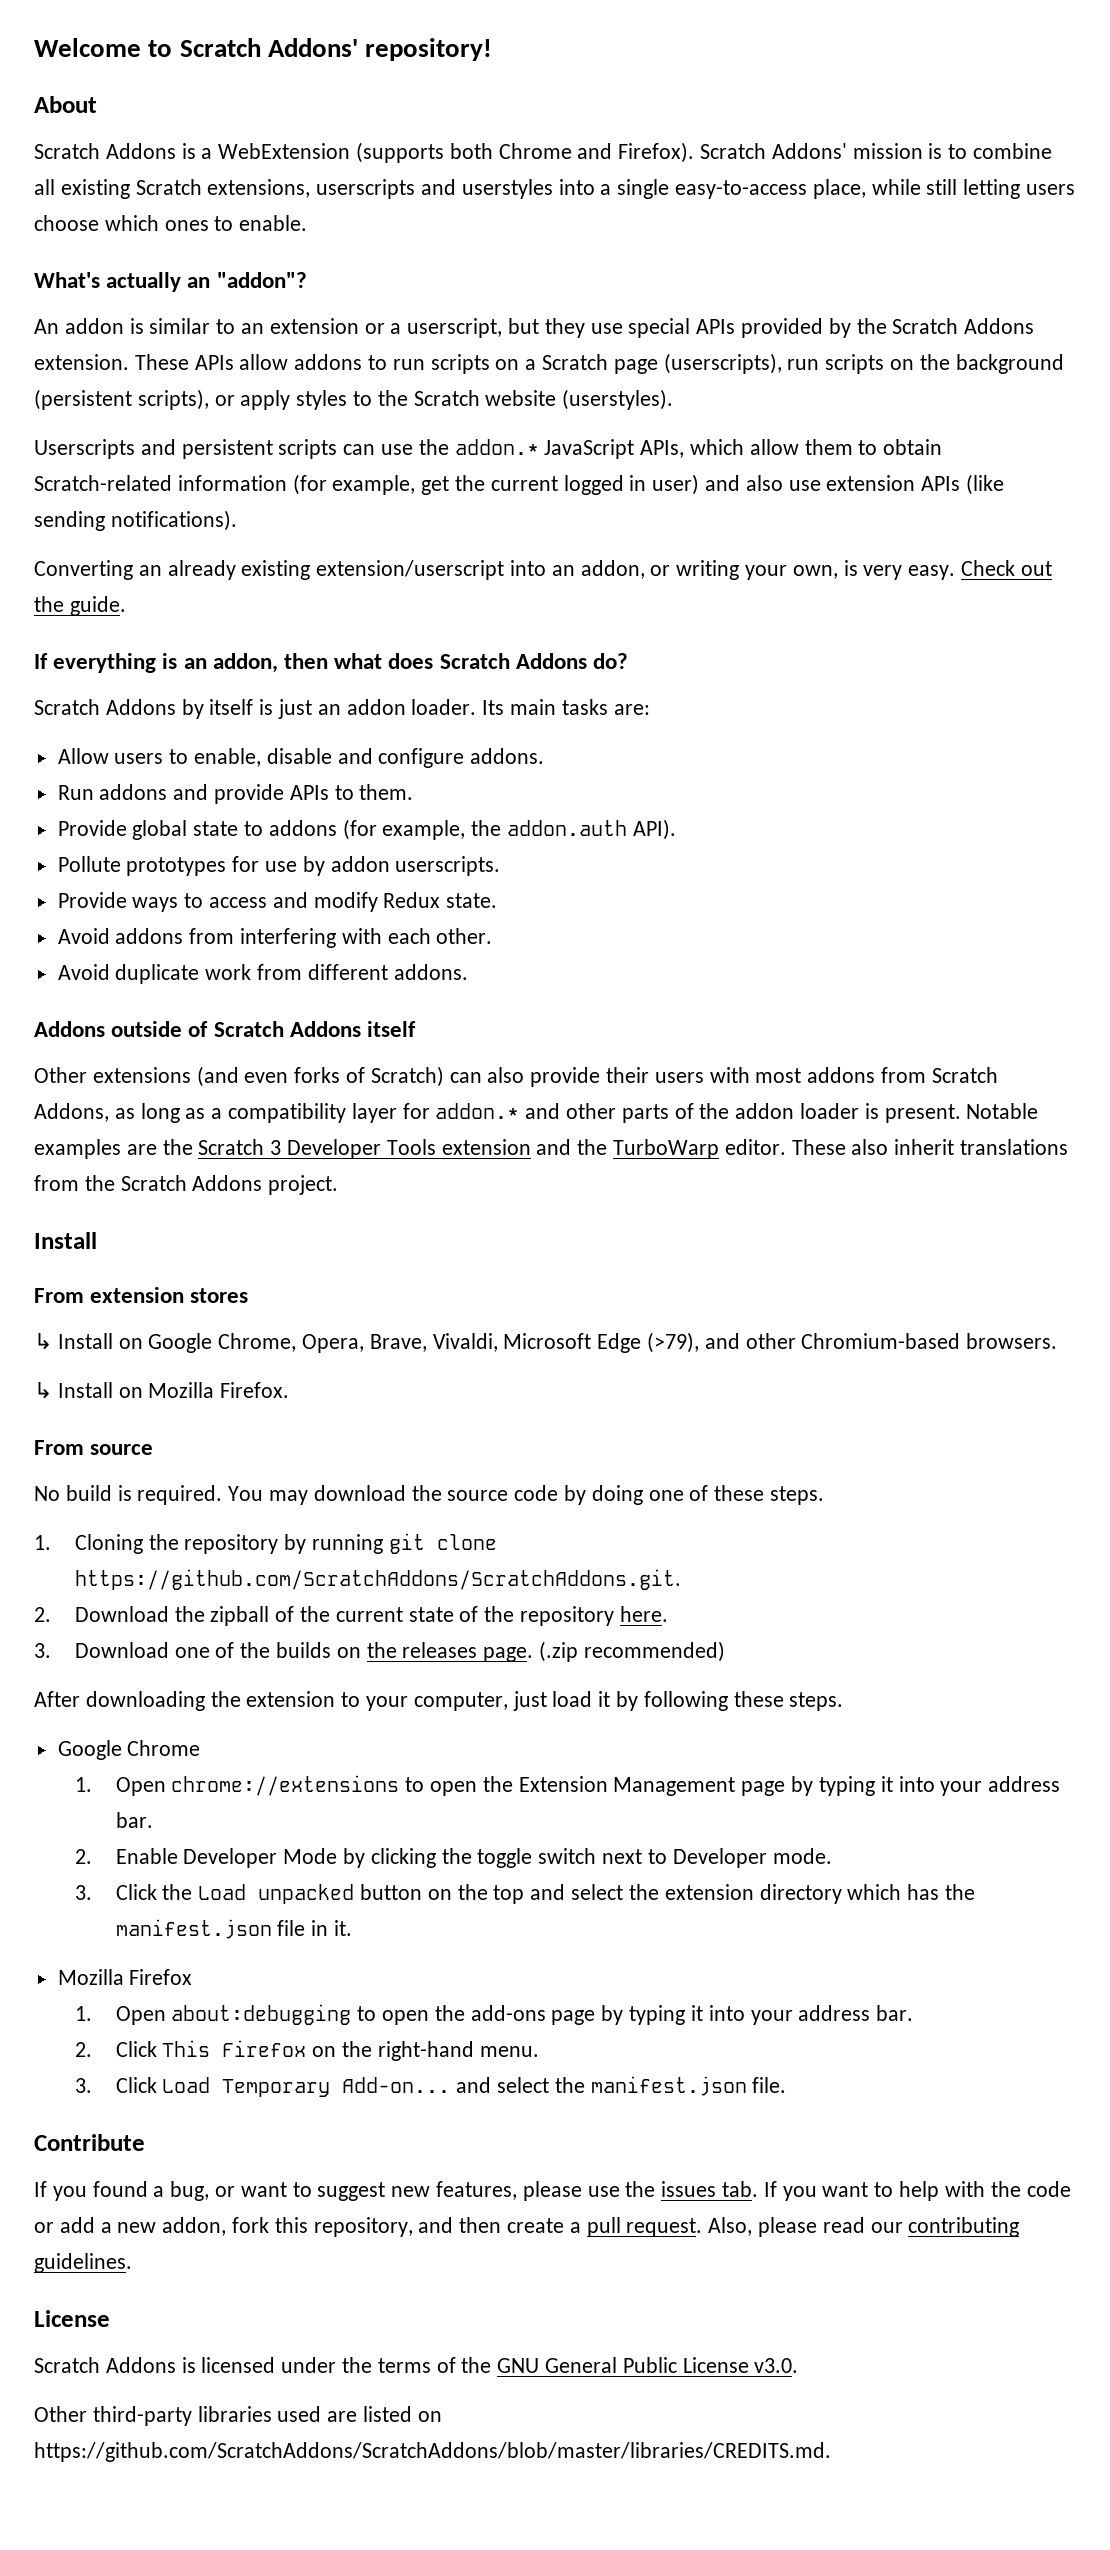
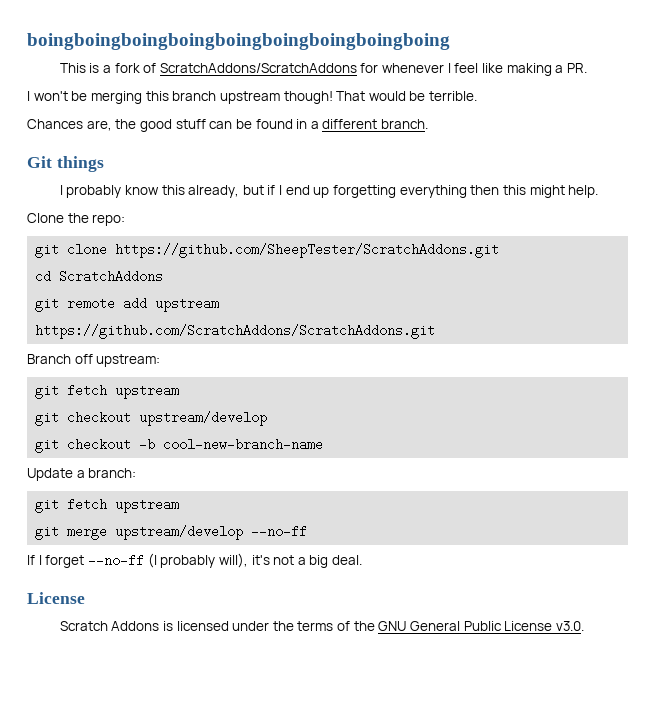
[34,38,493,61] [34,96,97,113] [34,142,1053,163] [34,179,1076,199] [34,215,308,231] [34,272,307,292] [34,318,1035,338] [34,353,1064,374] [34,389,674,410] [34,439,943,459] [34,474,1005,495] [34,510,237,531] [34,560,1052,580] [34,596,126,616] [34,653,629,673] [34,699,650,719] [57,748,545,768] [57,784,414,804] [57,819,676,840] [57,856,501,876] [57,892,498,912] [57,928,493,948] [57,964,468,984] [34,1021,417,1037] [34,1066,998,1087] [34,1103,1039,1123] [34,1139,1069,1159] [34,1175,339,1195] [34,1232,97,1249] [34,1287,249,1303] [34,1332,1058,1353] [34,1381,290,1399] [34,1440,154,1455] [34,1485,825,1505] [34,1533,497,1554] [74,1569,681,1590] [34,1606,668,1626] [34,1641,725,1662] [34,1691,844,1711] [57,1740,201,1760] [74,1775,1061,1796] [115,1812,153,1828] [74,1848,832,1868] [74,1884,975,1904] [115,1919,353,1939] [57,1969,193,1985] [74,2004,914,2025] [74,2040,539,2061] [74,2076,787,2097] [34,2134,145,2151] [34,2181,1071,2201] [34,2217,1020,2237] [34,2253,132,2273] Welcome to Scratch Addons' repository! // About // Scratch Addons is a WebExtension (supports both Chrome and Firefox). Scratch Addons' mission is to combine all existing Scratch extensions, userscripts and userstyles into a single easy-to-access place, while still letting users choose which ones to enable. // What's actually an "addon"? // An addon is similar to an extension or a userscript, but they use special APIs provided by the Scratch Addons extension. These APIs allow addons to run scripts on a Scratch page (userscripts), run scripts on the background (persistent scripts), or apply styles to the Scratch website (userstyles). // Userscripts and persistent scripts can use the addon.* JavaScript APIs, which allow them to obtain Scratch-related information (for example, get the current logged in user) and also use extension APIs (like sending notifications). // Converting an already existing extension/userscript into an addon, or writing your own, is very easy. Check out the guide. // If everything is an addon, then what does Scratch Addons do? // Scratch Addons by itself is just an addon loader. Its main tasks are: // Allow users to enable, disable and configure addons. // Run addons and provide APIs to them. // Provide global state to addons (for example, the addon.auth API). // Pollute prototypes for use by addon userscripts. // Provide ways to access and modify Redux state. // Avoid addons from interfering with each other. // Avoid duplicate work from different addons. // Addons outside of Scratch Addons itself // Other extensions (and even forks of Scratch) can also provide their users with most addons from Scratch Addons, as long as a compatibility layer for addon.* and other parts of the addon loader is present. Notable examples are the Scratch 3 Developer Tools extension and the TurboWarp editor. These also inherit translations from the Scratch Addons project. // Install // From extension stores // ↳ Install on Google Chrome, Opera, Brave, Vivaldi, Microsoft Edge (>79), and other Chromium-based browsers. // ↳ Install on Mozilla Firefox. // From source // No build is required. You may download the source code by doing one of these steps. // 1. Cloning the repository by running git clone https://github.com/ScratchAddons/ScratchAddons.git. // 2. Download the zipball of the current state of the repository here. // 3. Download one of the builds on the releases page. (.zip recommended) // After downloading the extension to your computer, just load it by following these steps. // Google Chrome // 1. Open chrome://extensions to open the Extension Management page by typing it into your address bar. // 2. Enable Developer Mode by clicking the toggle switch next to Developer mode. // 3. Click the Load unpacked button on the top and select the extension directory which has the manifest.json file in it. // Mozilla Firefox // 1. Open about:debugging to open the add-ons page by typing it into your address bar. // 2. Click This Firefox on the right-hand menu. // 3. Click Load Temporary Add-on... and select the manifest.json file. // Contribute // If you found a bug, or want to suggest new features, please use the issues tab. If you want to help with the code or add a new addon, fork this repository, and then create a pull request. Also, please read our contributing guidelines. -> [27,33,450,50] [59,63,587,76] [27,91,478,104] [27,119,429,132] [27,156,104,172] [59,185,599,198] [27,213,126,226] [35,243,500,258] [35,270,164,283] [35,297,220,312] [35,324,436,339] [27,354,161,367] [35,384,180,399] [35,411,268,426] [35,438,324,453] [27,468,137,481] [35,498,180,513] [35,525,308,540] [27,553,363,568] boingboingboingboingboingboingboingboingboing // This is a fork of ScratchAddons/ScratchAddons for whenever I feel like making a PR. // I won't be merging this branch upstream though! That would be terrible. // Chances are, the good stuff can be found in a different branch. // Git things // I probably know this already, but if I end up forgetting everything then this might help. // Clone the repo: // git clone https://github.com/SheepTester/ScratchAddons.git // cd ScratchAddons // git remote add upstream https://github.com/ScratchAddons/ScratchAddons.git // Branch off upstream: // git fetch upstream // git checkout upstream/develop // git checkout -b cool-new-branch-name // Update a branch: // git fetch upstream // git merge upstream/develop --no-ff // If I forget --no-ff (I probably will), it's not a big deal.
[34,2406,442,2426] [34,2442,831,2462] // Other third-party libraries used are listed on https://github.com/ScratchAddons/ScratchAddons/blob/master/libraries/CREDITS.md. -> (584, 626) none

